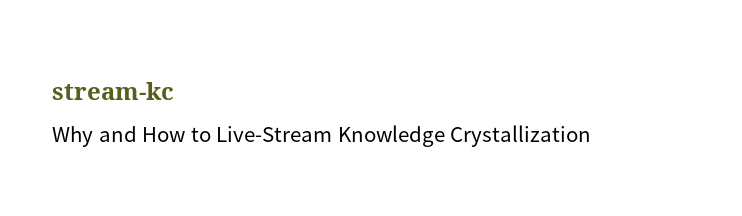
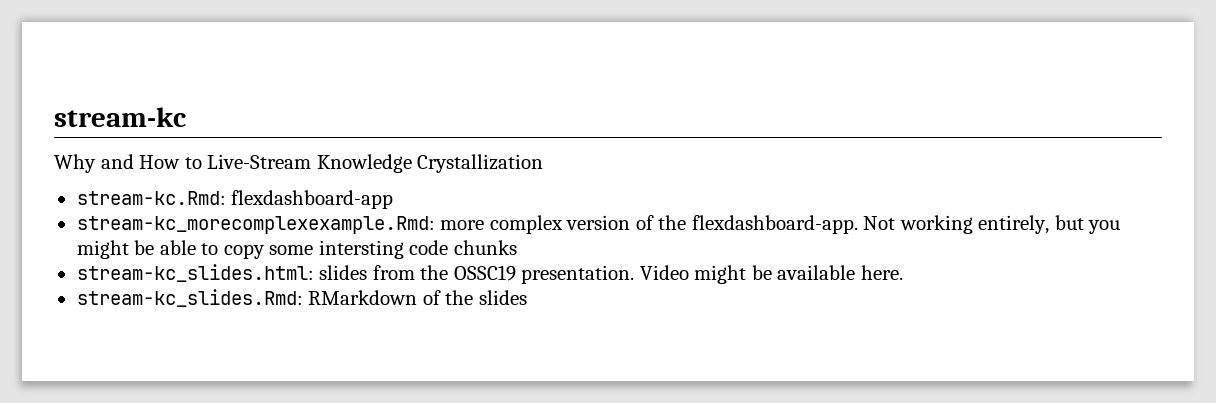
(592, 136) none -> [76,190,394,209] [76,215,1121,234] [76,240,517,259] [76,264,903,284] [76,289,527,307] // stream-kc.Rmd: flexdashboard-app // stream-kc_morecomplexexample.Rmd: more complex version of the flexdashboard-app. Not working entirely, but you might be able to copy some intersting code chunks // stream-kc_slides.html: slides from the OSSC19 presentation. Video might be available here. // stream-kc_slides.Rmd: RMarkdown of the slides

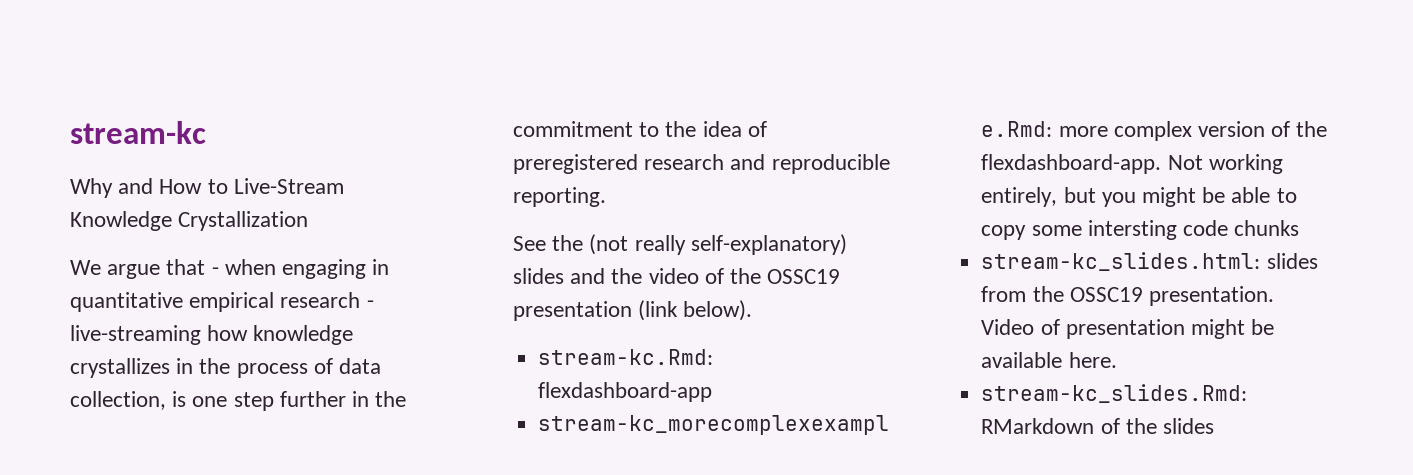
(544, 163) none -> [70,259,390,279] [70,292,374,312] [70,325,354,345] [70,358,382,378] [70,391,407,411] [513,121,767,137] [513,154,890,174] [513,187,606,207] [513,234,847,255] [513,268,841,284] [513,300,753,321] // We argue that - when engaging in quantitative empirical research - live-streaming how knowledge crystallizes in the process of data collection, is one step further in the commitment to the idea of preregistered research and reproducible reporting. // See the (not really self-explanatory) slides and the video of the OSSC19 presentation (link below).
(689, 272) none -> [1040,319,1185,339] of presentation

